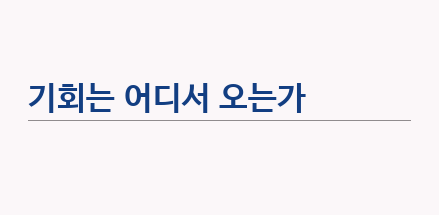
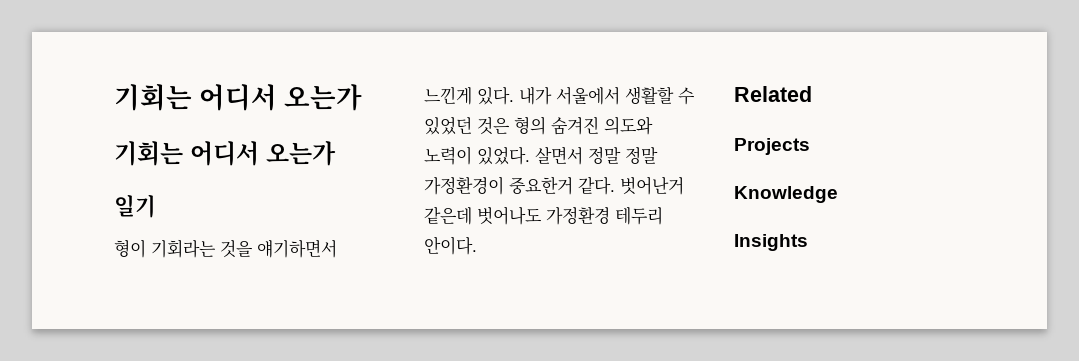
[28,83,307,113] 기회는 어디서 오는가 -> [114,84,363,111] [114,141,336,166] [114,194,156,218] [114,239,337,258] [424,86,695,105] [424,116,653,135] [424,146,658,165] [424,176,684,195] [424,206,663,225] [424,236,477,255] [734,86,812,102] [734,138,810,155] [734,186,838,203] [734,234,808,251] 기회는 어디서 오는가 // 기회는 어디서 오는가 // 일기 // 형이 기회라는 것을 얘기하면서 느낀게 있다. 내가 서울에서 생활할 수 있었던 것은 형의 숨겨진 의도와 노력이 있었다. 살면서 정말 정말 가정환경이 중요한거 같다. 벗어난거 같은데 벗어나도 가정환경 테두리 안이다. // Related // Projects // Knowledge // Insights

